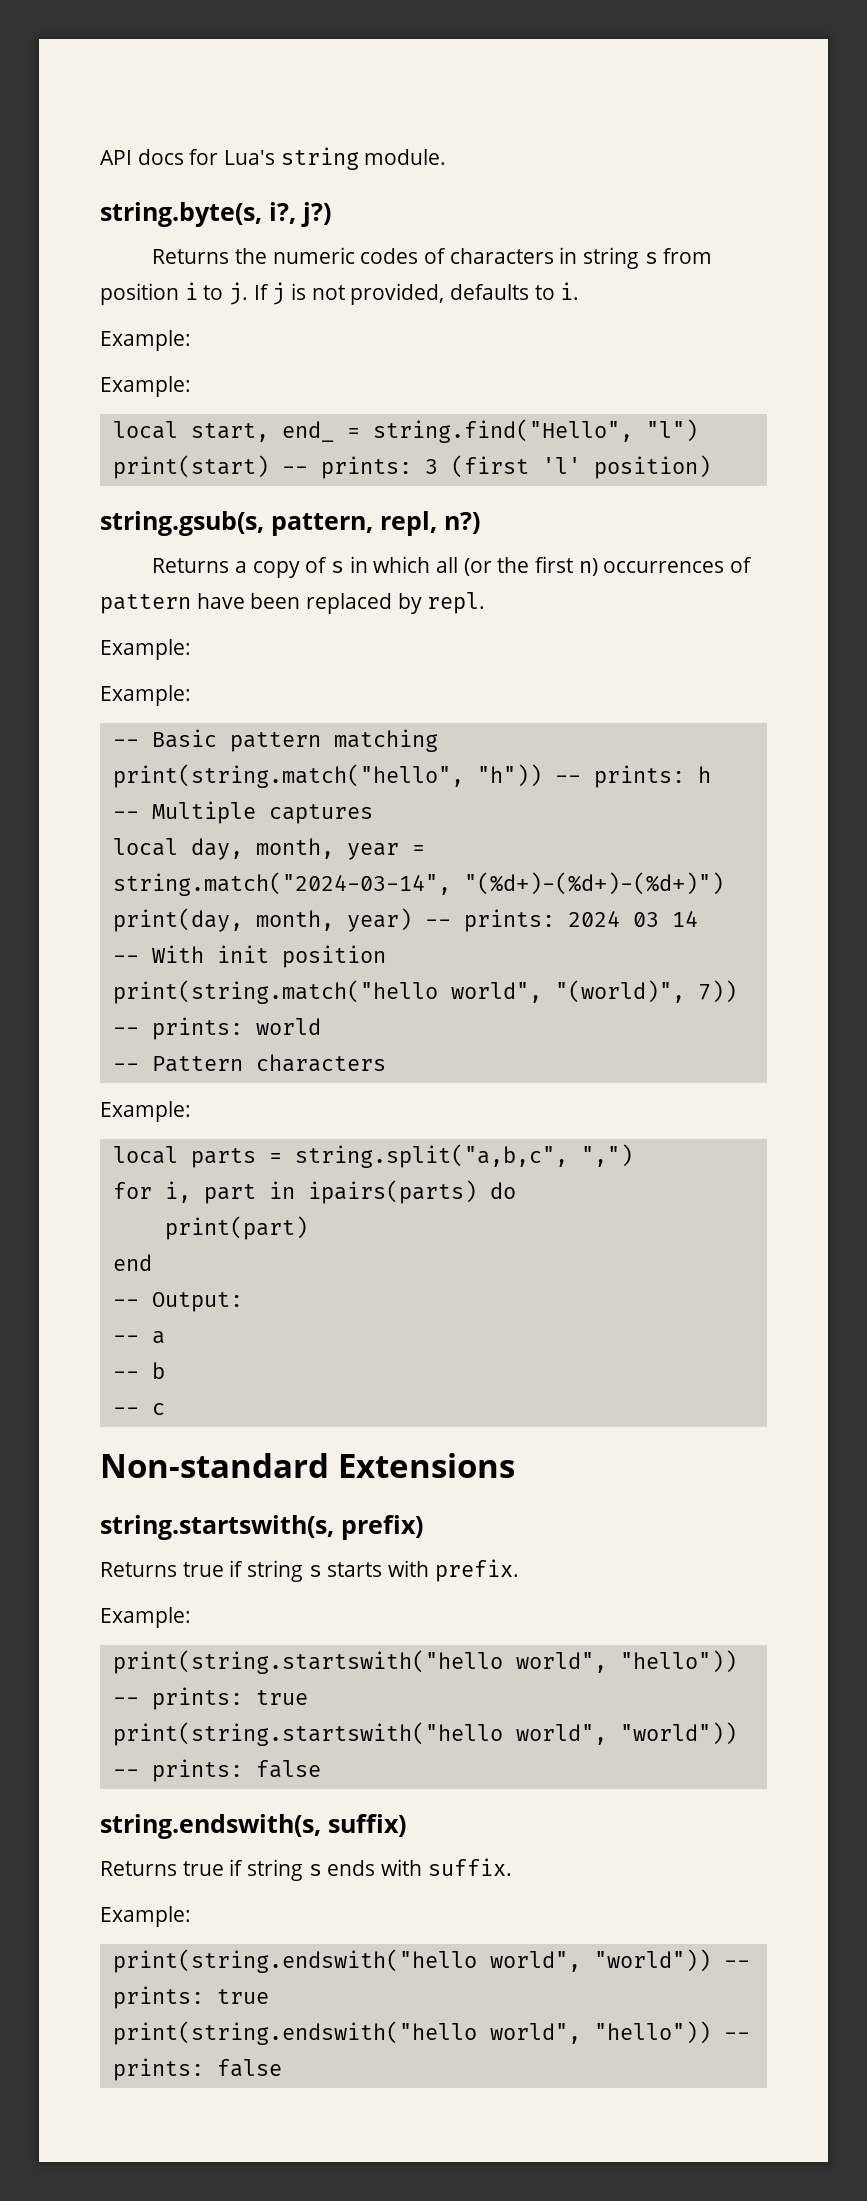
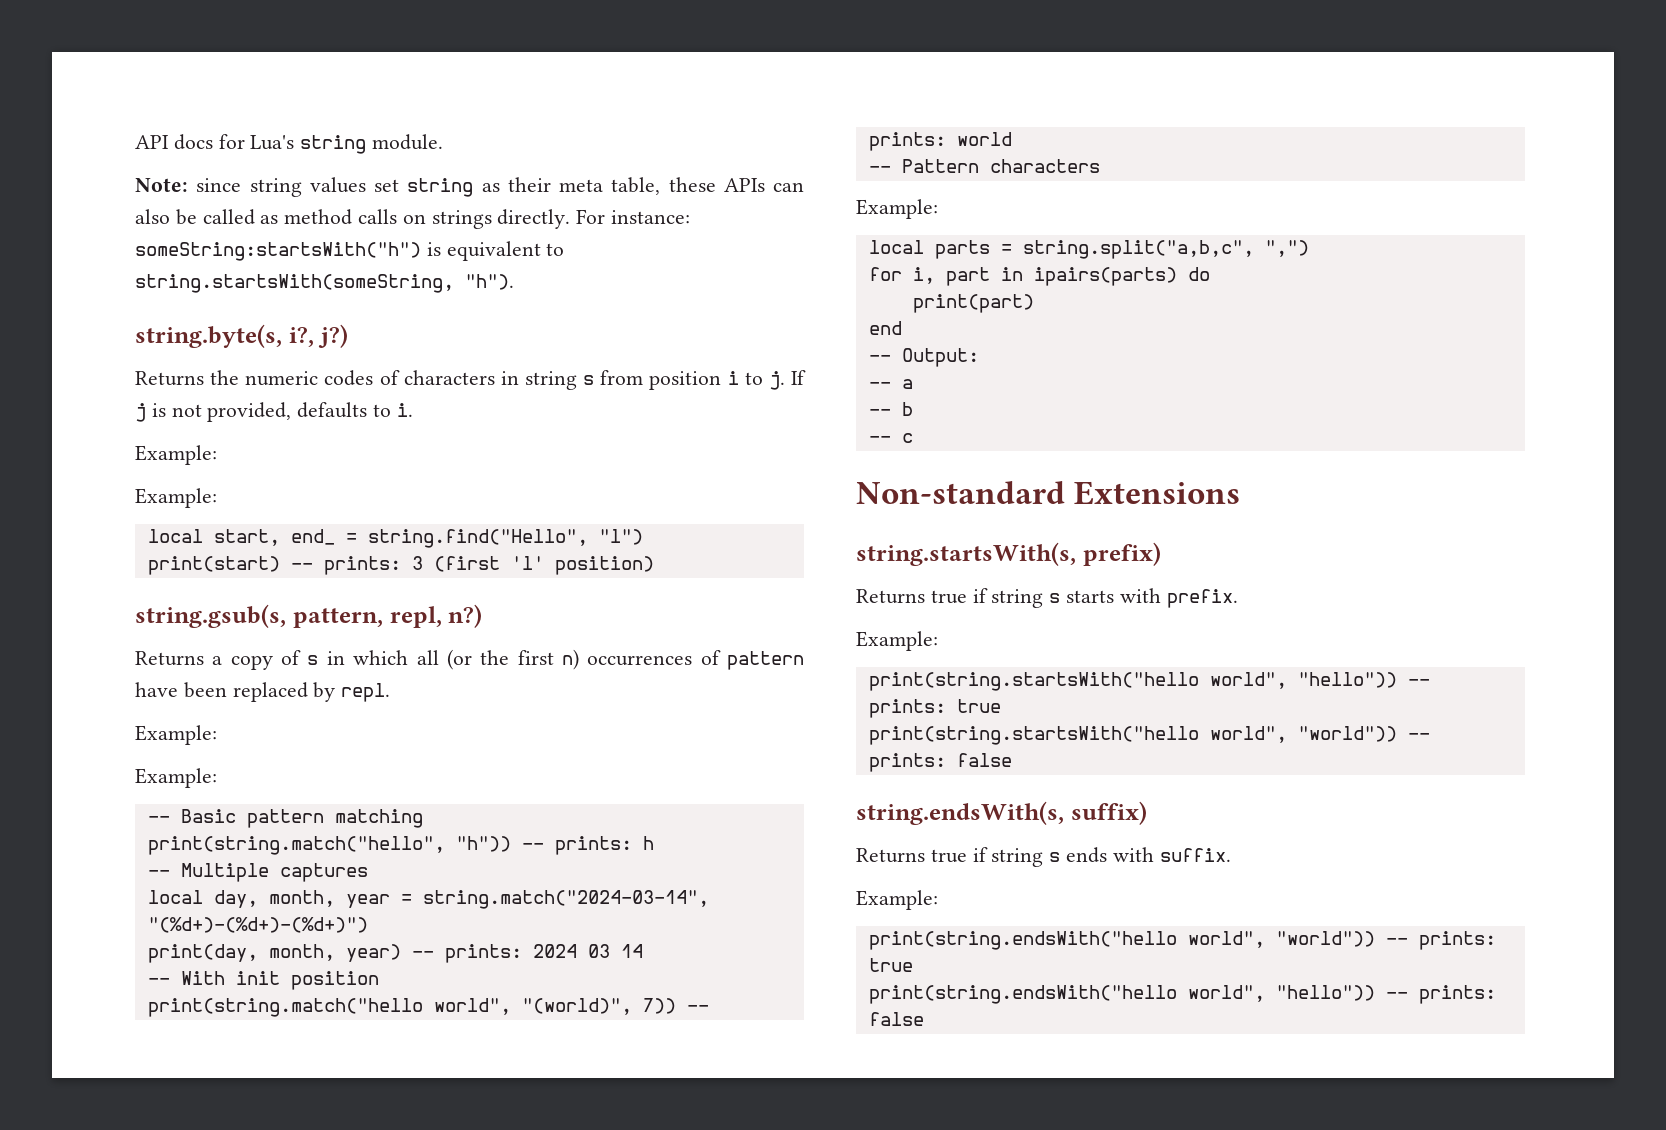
(447, 157) none -> [135,177,804,197] [135,209,691,229] [135,241,565,261] [135,274,514,293] // Note: since string values set string as their meta table, these APIs can also be called as method calls on strings directly. For instance: someString:startsWith("h") is equivalent to string.startsWith(someString, "h").
[100,1515,334,1540] string.startswith(s, -> [856,542,1076,566] string.startsWith(s,
[112,1650,503,1674] print(string.startswith("hello -> [868,672,1199,691] print(string.startsWith("hello
[112,1722,503,1746] print(string.startswith("hello -> [868,726,1199,745] print(string.startsWith("hello
[100,1814,321,1839] string.endswith(s, -> [856,801,1064,825] string.endsWith(s,
[112,1949,477,1973] print(string.endswith("hello -> [868,931,1177,950] print(string.endsWith("hello
[112,2021,477,2045] print(string.endswith("hello -> [868,985,1177,1004] print(string.endsWith("hello

